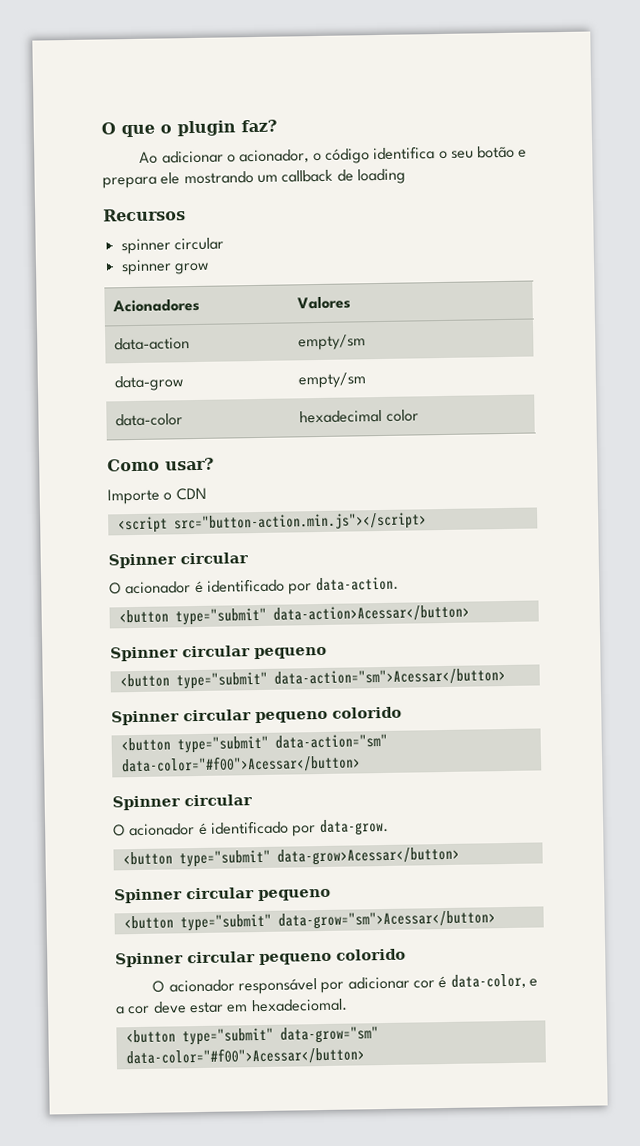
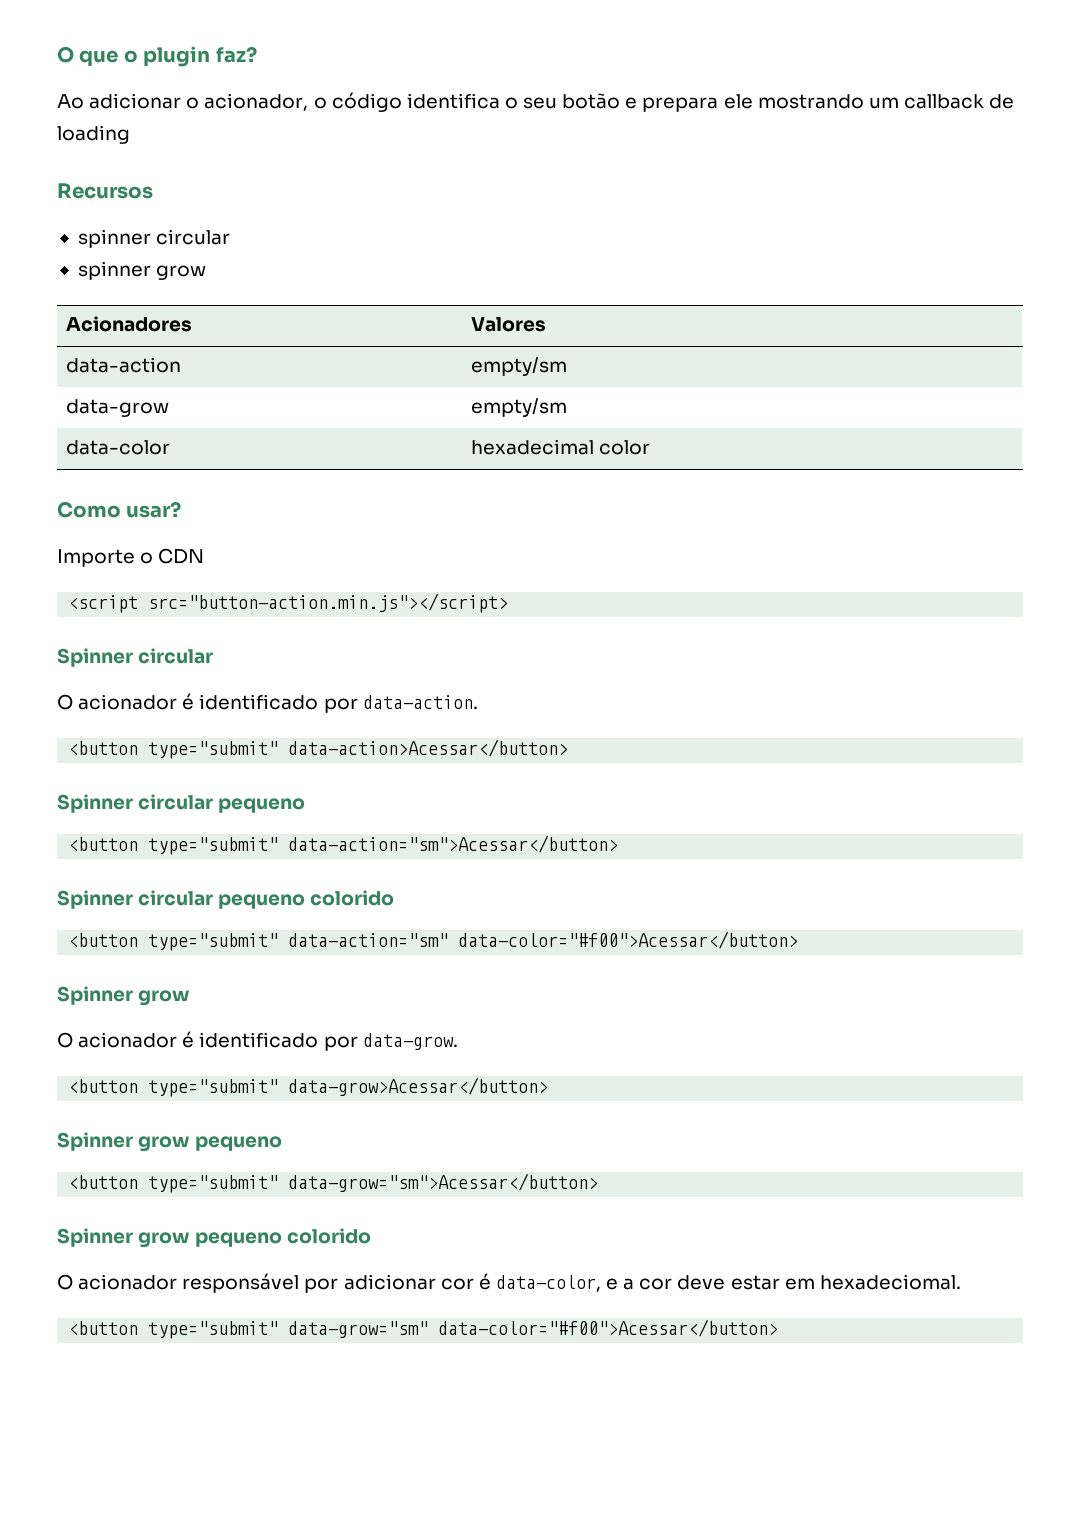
[184,794,253,807] circular -> [138,990,191,1006] grow
[186,887,255,900] circular -> [138,1136,191,1152] grow
[187,951,256,964] circular -> [138,1232,191,1248] grow

